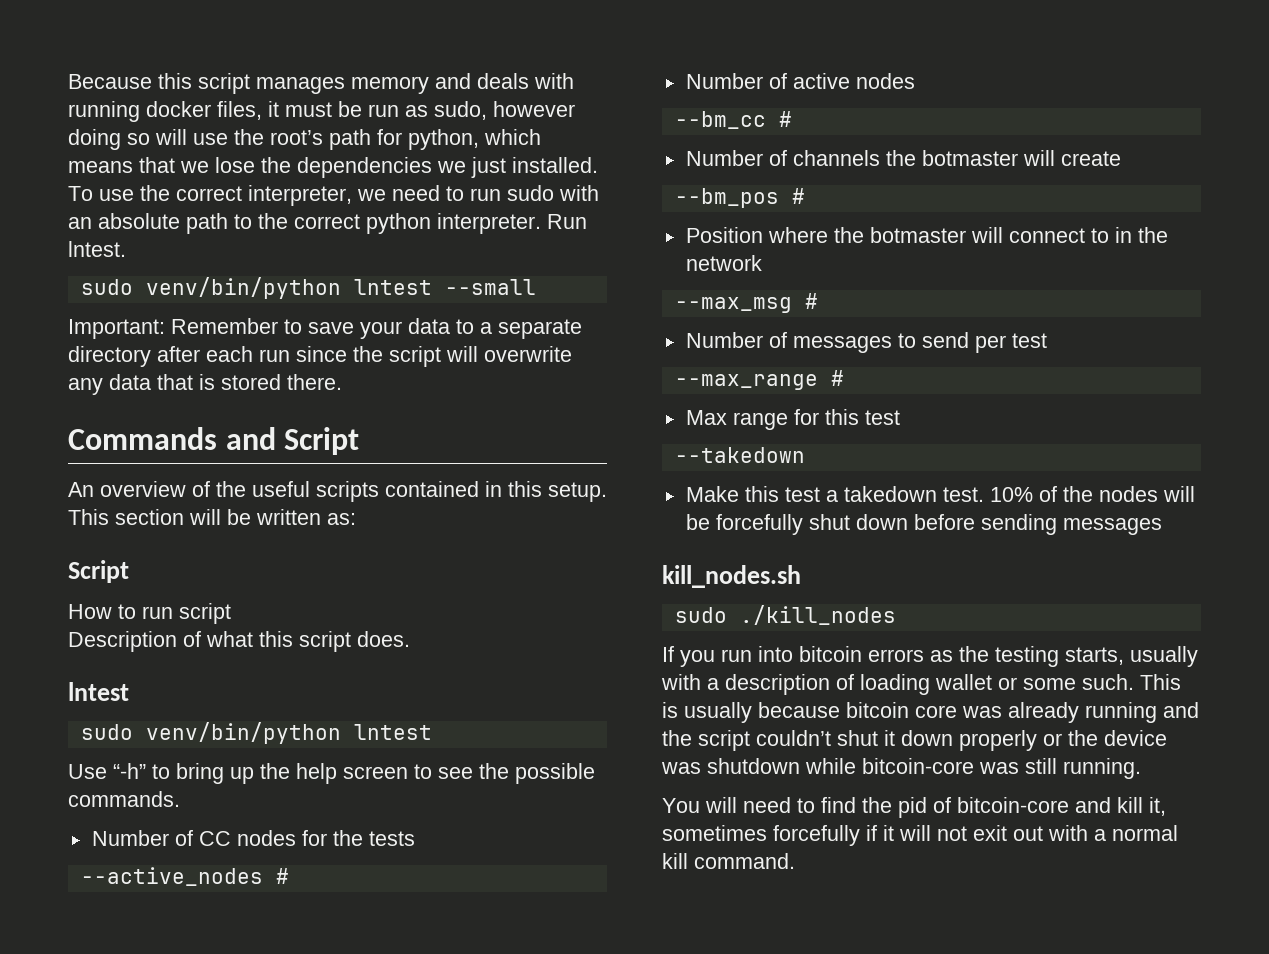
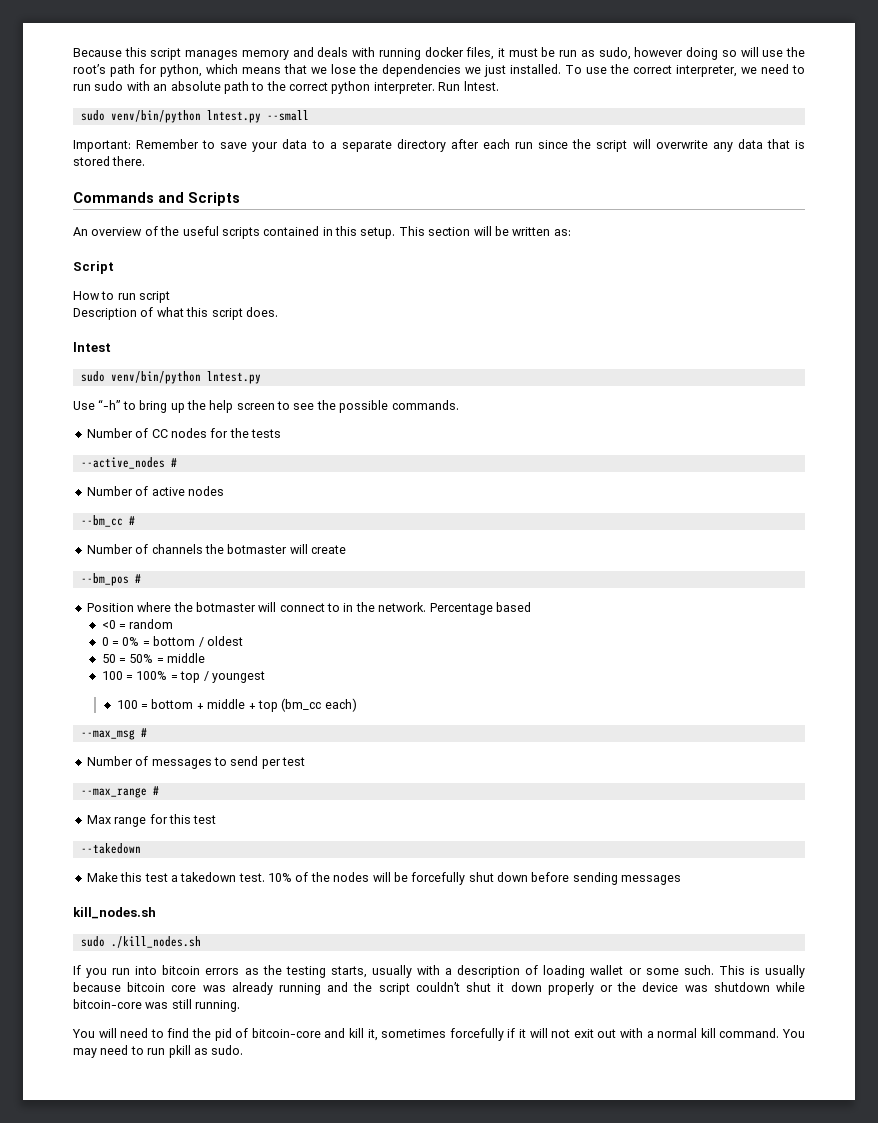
[353,279,432,295] lntest -> [206,110,261,123] lntest.py
[284,427,360,455] Script -> [188,192,240,206] Scripts
[353,724,432,740] lntest -> [206,371,261,384] lntest.py
[685,255,762,271] network -> [378,602,531,615] [101,619,174,629] [101,636,243,647] [101,653,206,663] [101,671,265,683] [116,698,357,712] network. Percentage based // <0 = random // 0 = 0% = bottom / oldest // 50 = 50% = middle // 100 = 100% = top / youngest // 100 = bottom + middle + top (bm_cc each)
[739,605,896,625] ./kill_nodes -> [110,936,201,948] ./kill_nodes.sh
(795, 861) none -> [782,1029,806,1038] [73,1045,244,1058] You may need to run pkill as sudo.

